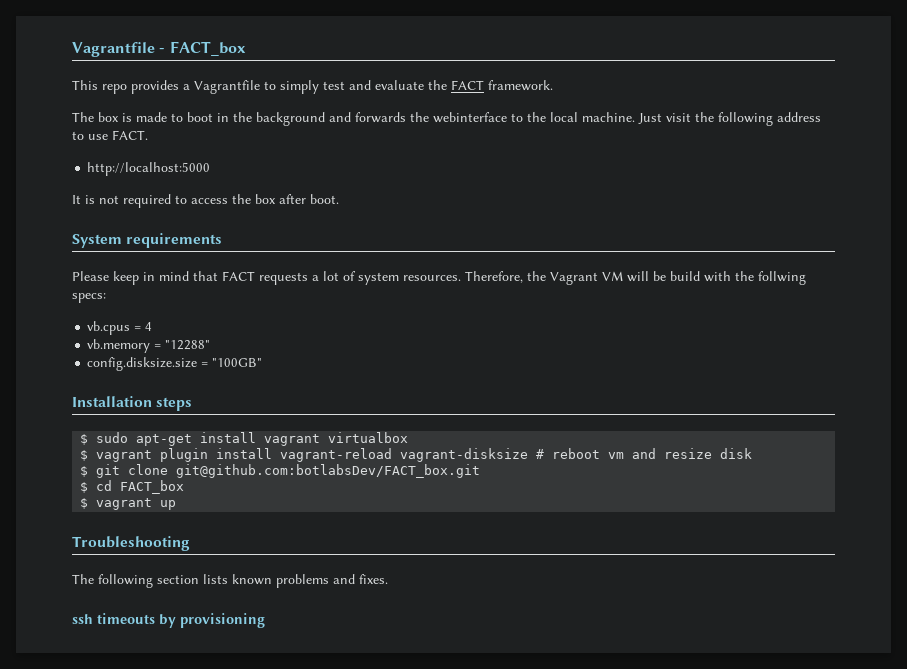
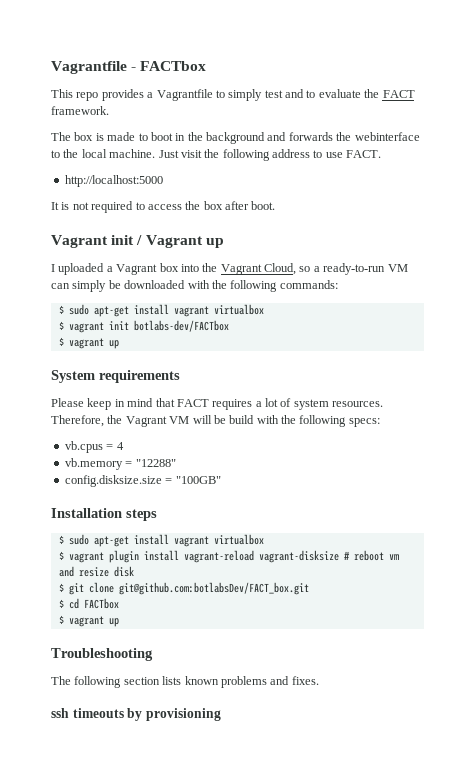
[169,41,246,56] FACT_box -> [140,61,207,71] FACTbox
(371, 85) none -> [306,90,316,98] to
(339, 199) none -> [51,235,224,248] [51,263,408,275] [51,280,338,292] [58,304,264,317] [58,320,229,333] [58,337,119,349] // Vagrant init / Vagrant up // I uploaded a Vagrant box into the Vagrant Cloud, so a ready-to-run VM can simply be downloaded with the following commands: // $ sudo apt-get install vagrant virtualbox // $ vagrant init botlabs-dev/FACTbox // $ vagrant up
[259,272,308,285] requests -> [212,399,253,410] requires
[758,271,806,285] follwing -> [299,415,347,427] following
[120,480,185,494] FACT_box -> [83,598,119,609] FACTbox

